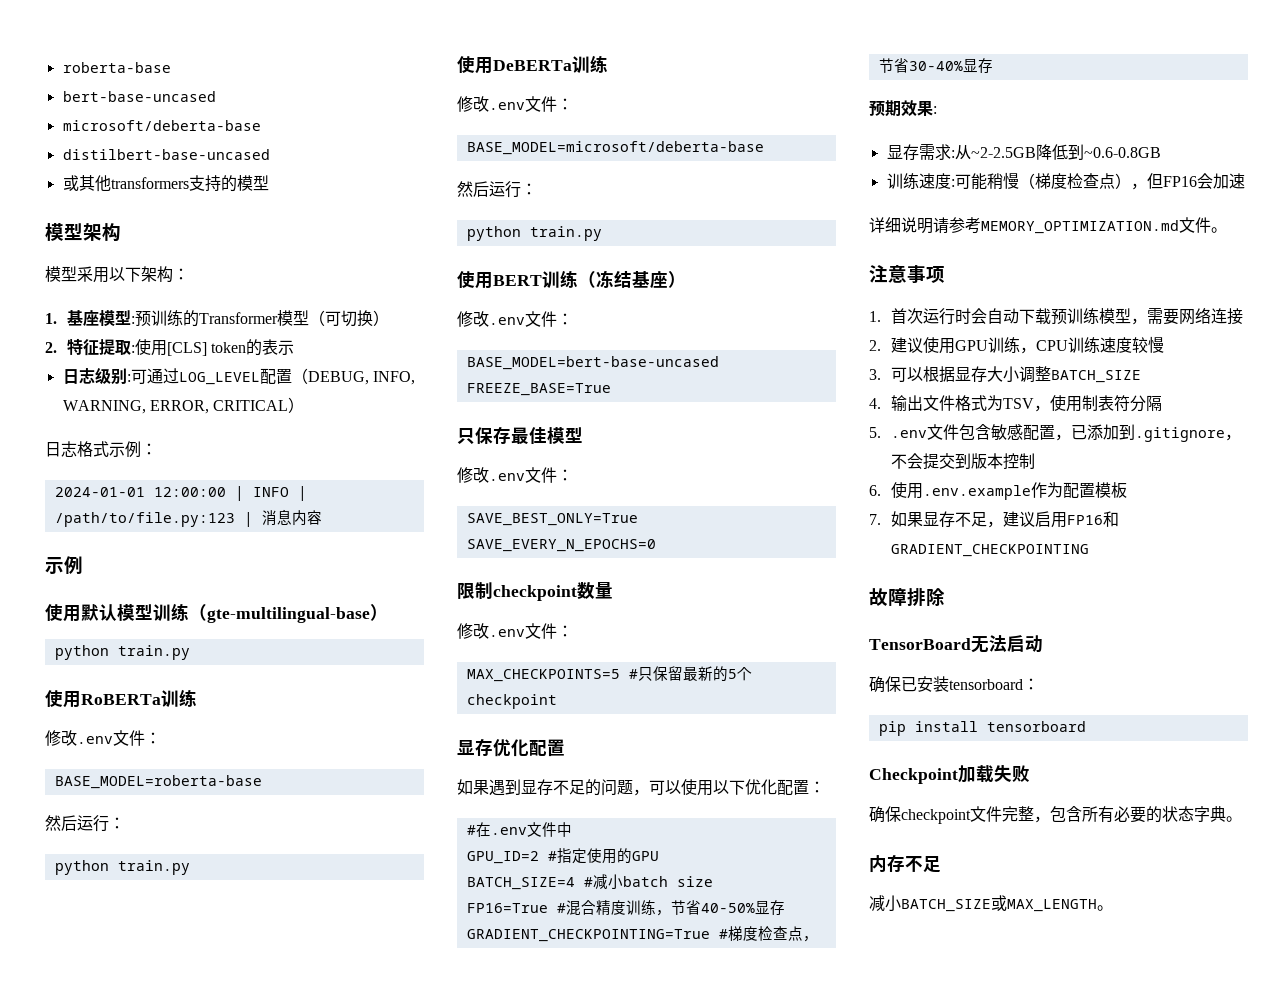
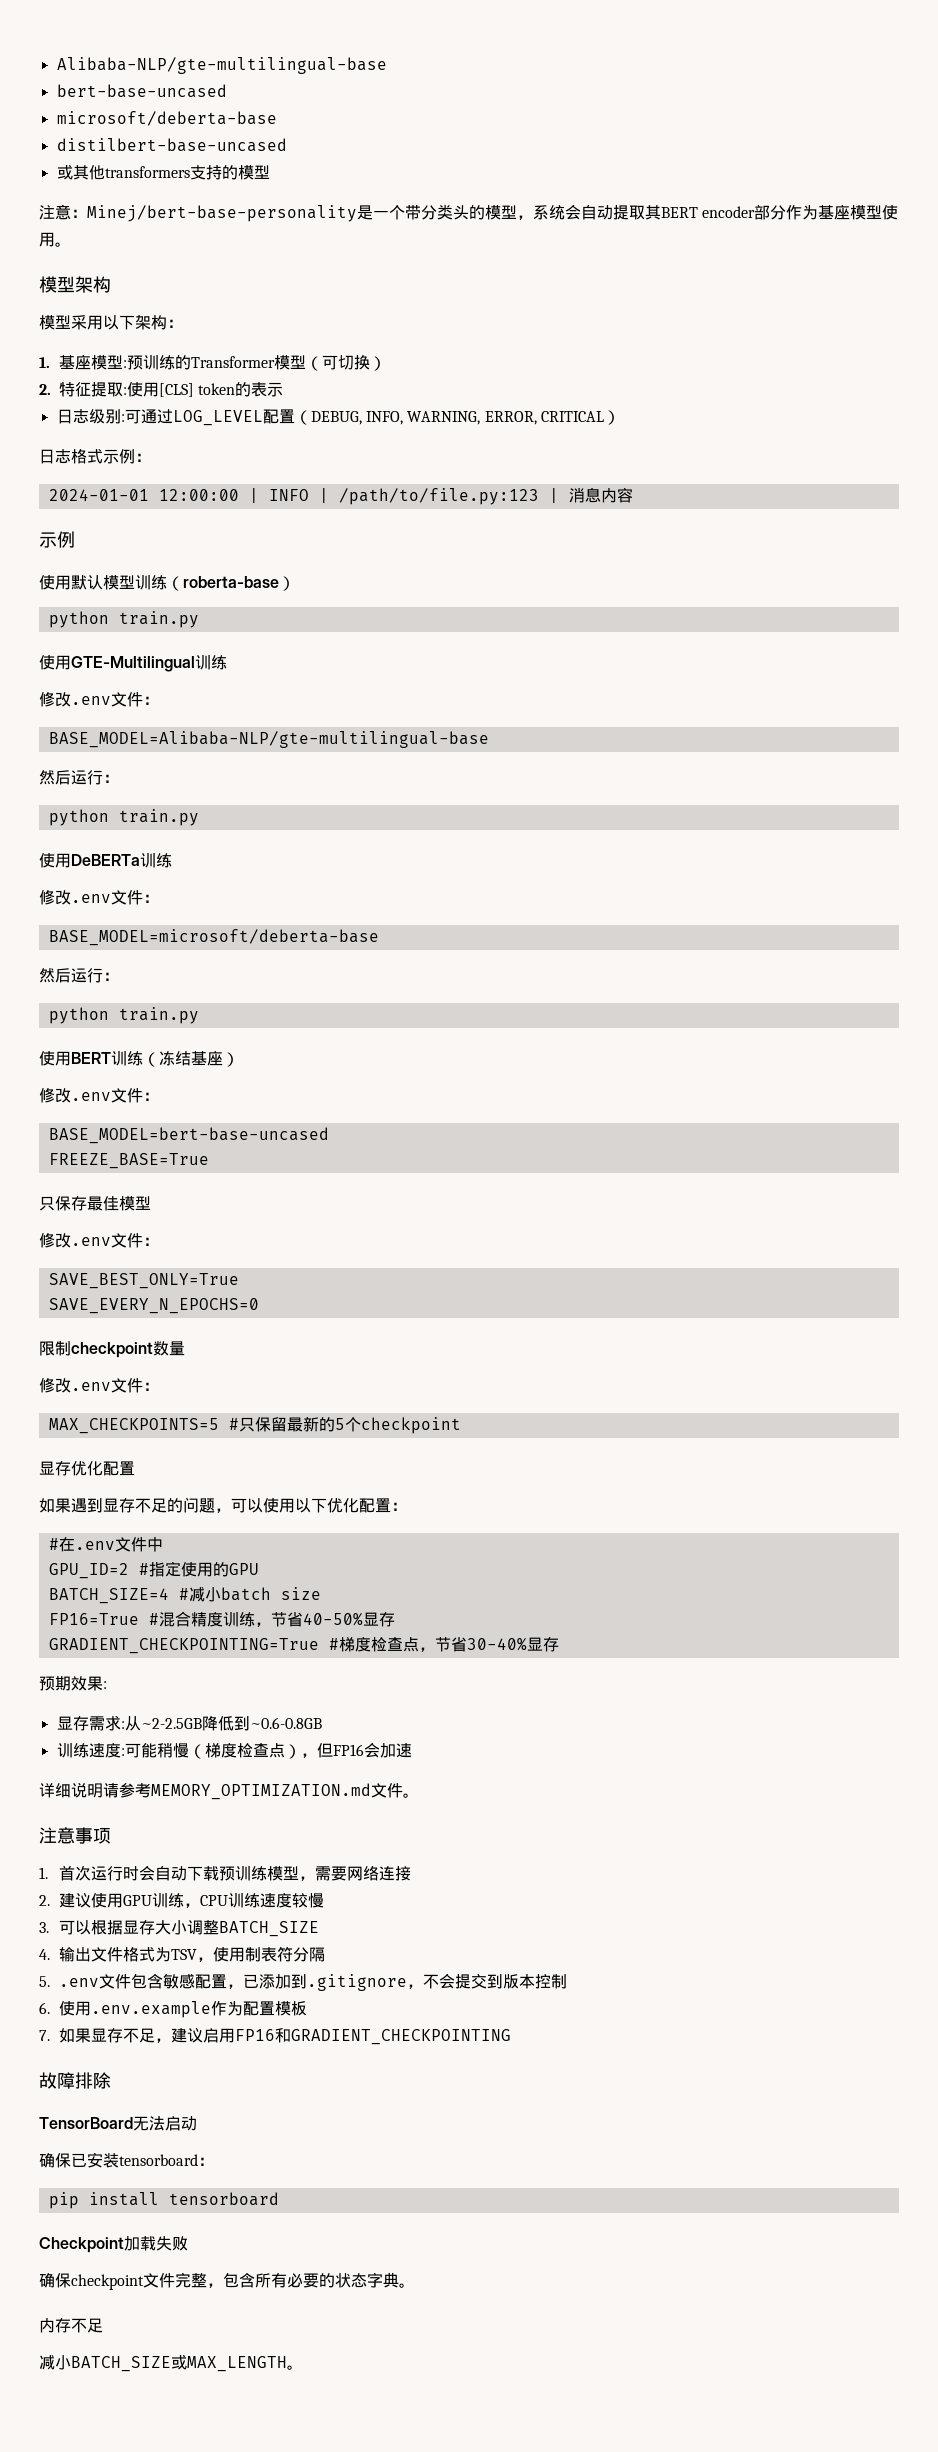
[62,62,171,73] roberta-base -> [56,57,387,74] Alibaba-NLP/gte-multilingual-base
(269, 183) none -> [39,204,899,222] [39,232,71,247] // 注意：Minej/bert-base-personality是一个带分类头的模型，系统会自动提取其BERT encoder部分作为基座模型使用。
[207,607,370,623] gte-multilingual-base -> [183,576,279,588] roberta-base
[81,689,197,707] [45,730,161,746] [54,775,262,789] RoBERTa训练 // 修改.env文件： // BASE_MODEL=roberta-base -> [71,655,227,672] [39,691,159,707] [48,731,489,748] GTE-Multilingual训练 // 修改.env文件： // BASE_MODEL=Alibaba-NLP/gte-multilingual-base

